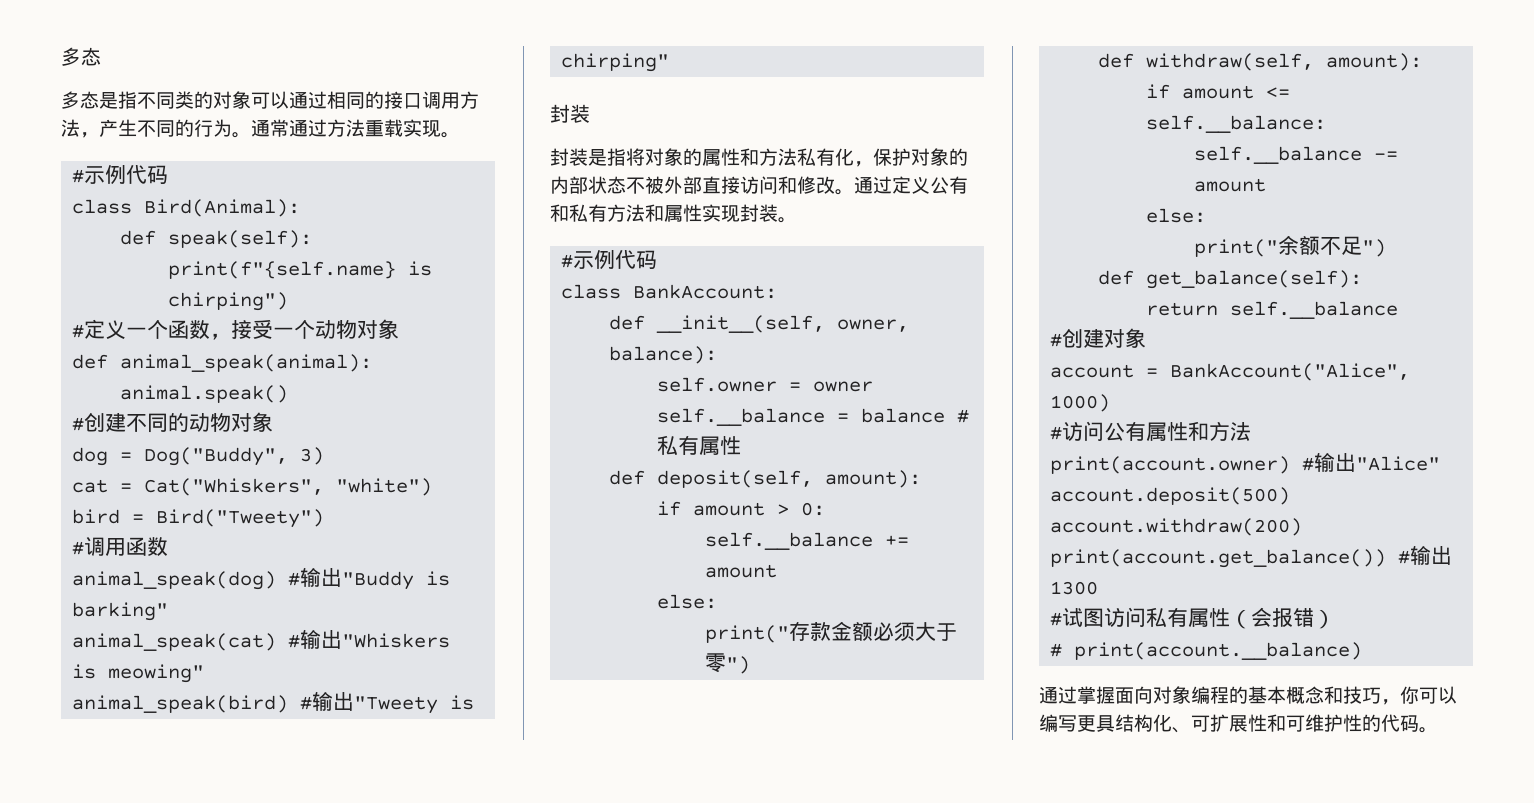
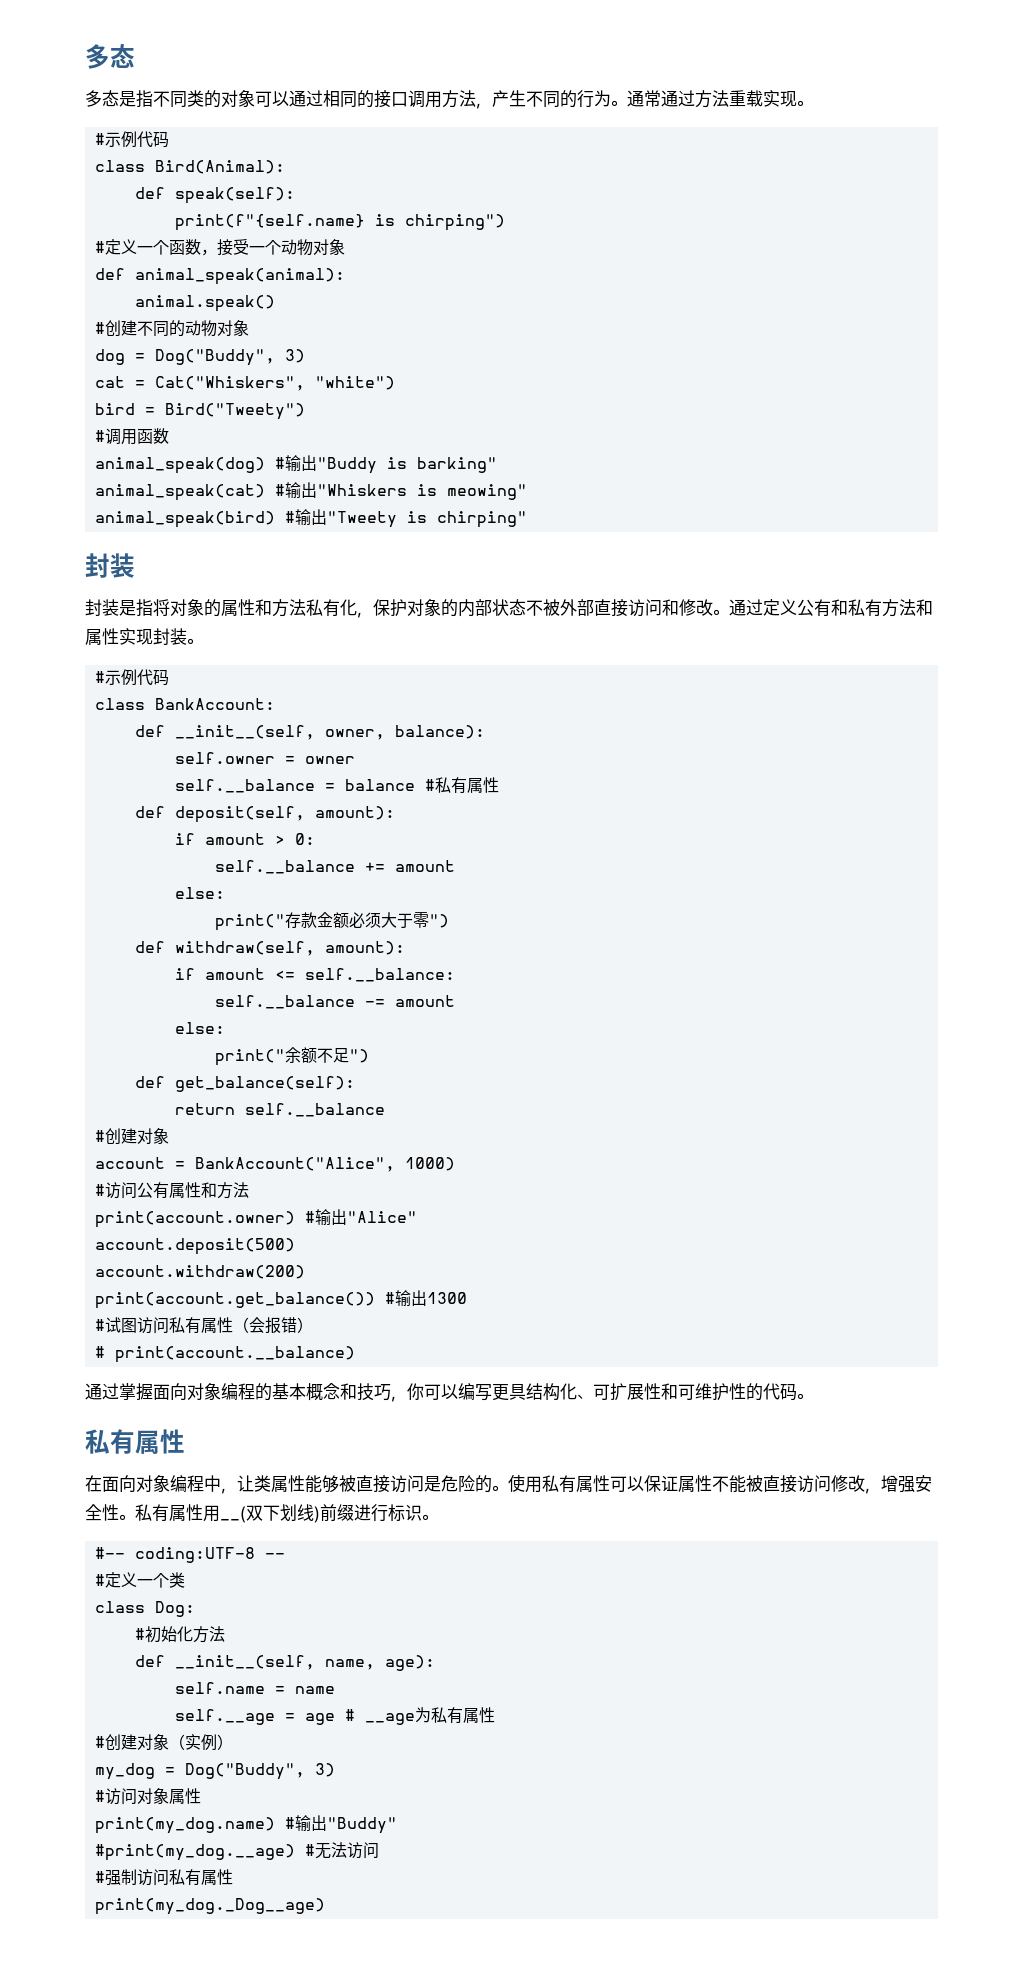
(1438, 730) none -> [85,1429,185,1454] [85,1474,932,1494] [85,1504,438,1523] [95,1547,286,1563] [95,1572,186,1588] [95,1601,196,1617] [135,1626,226,1643] [135,1655,436,1671] [175,1682,336,1694] [175,1707,496,1725] [95,1734,234,1751] [95,1763,336,1780] [95,1788,202,1805] [95,1815,398,1834] [95,1842,380,1861] [95,1869,234,1886] [95,1898,326,1915] // 私有属性 // 在面向对象编程中，让类属性能够被直接访问是危险的。使用私有属性可以保证属性不能被直接访问修改，增强安全性。私有属性用__(双下划线)前缀进行标识。 // #-- coding:UTF-8 -- // #定义一个类 // class Dog: // #初始化方法 // def __init__(self, name, age): // self.name = name // self.__age = age # __age为私有属性 // #创建对象（实例） // my_dog = Dog("Buddy", 3) // #访问对象属性 // print(my_dog.name) #输出"Buddy" // #print(my_dog.__age) #无法访问 // #强制访问私有属性 // print(my_dog._Dog__age)

